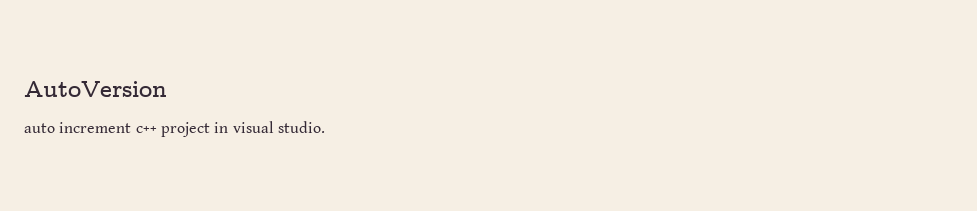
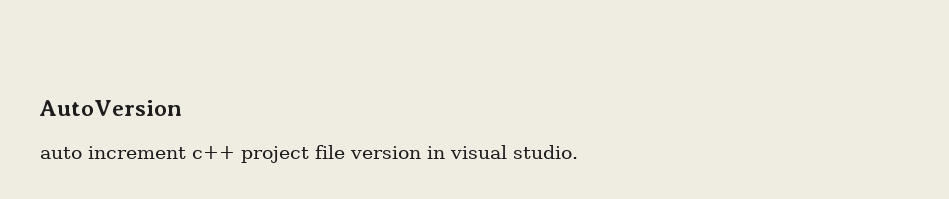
(210, 129) none -> [315,145,421,159] file version

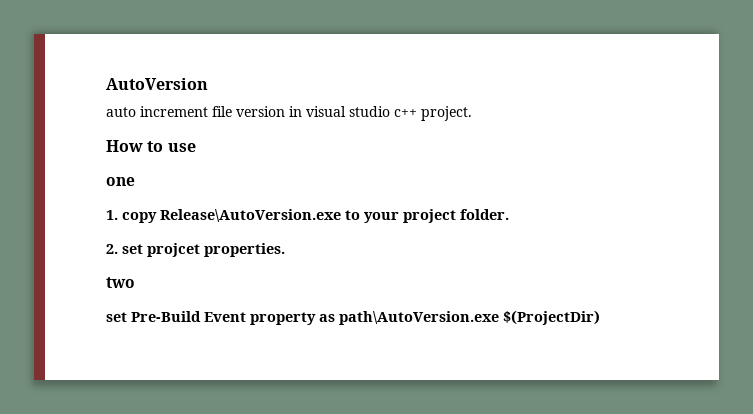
[192,146,309,163] c++ project -> (208, 111) none
[513,145,578,159] studio. -> [349,106,472,121] [106,140,196,152] [106,177,135,186] [106,209,509,223] [106,243,285,257] [106,277,135,288] [106,310,600,325] studio c++ project. // How to use // one // 1. copy Release\AutoVersion.exe to your project folder. // 2. set projcet properties. // two // set Pre-Build Event property as path\AutoVersion.exe $(ProjectDir)

